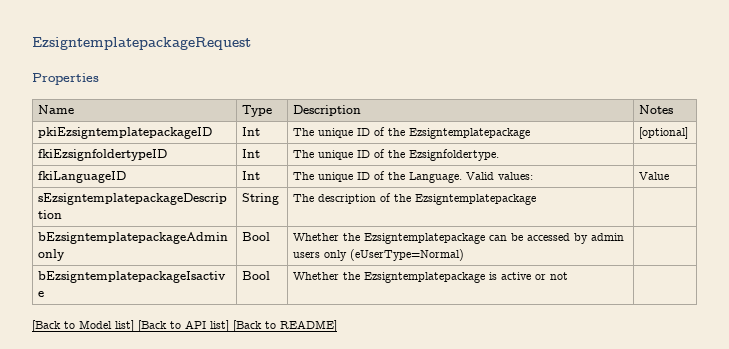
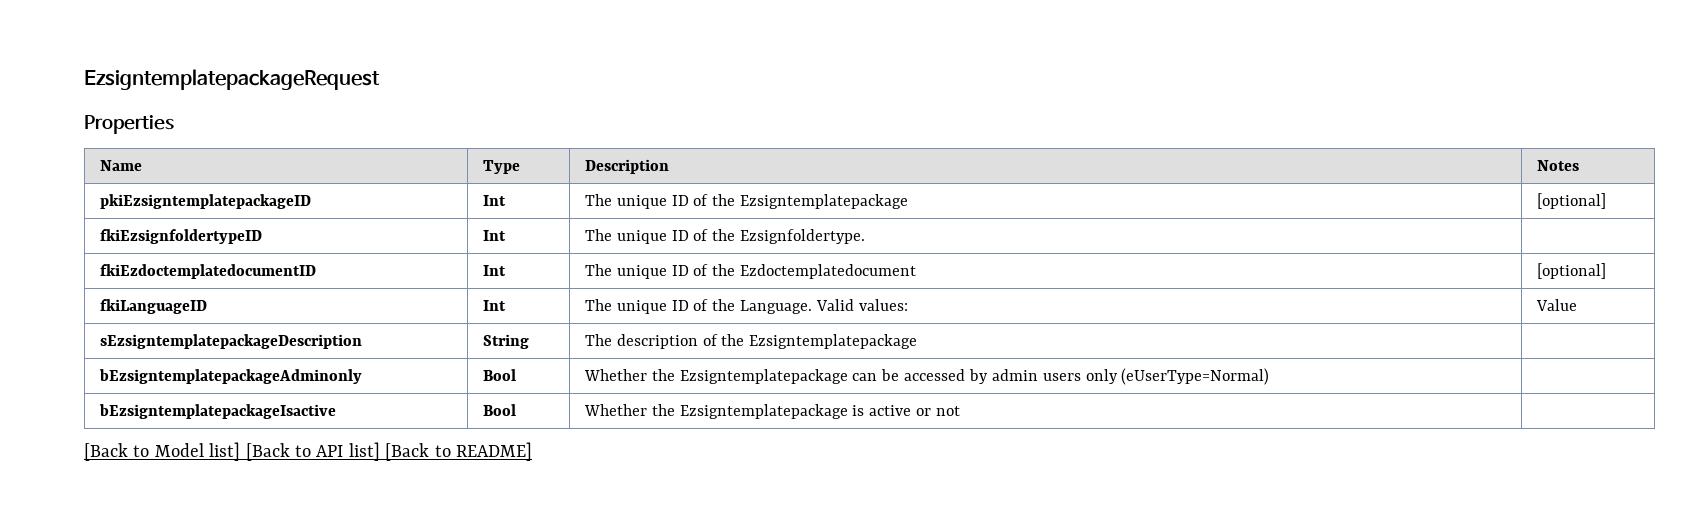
(500, 155) none -> [99,264,316,279] [482,265,506,276] [584,264,917,279] [1536,263,1606,279] // fkiEzdoctemplatedocumentID | Int | The unique ID of the Ezdoctemplatedocument | [optional]

